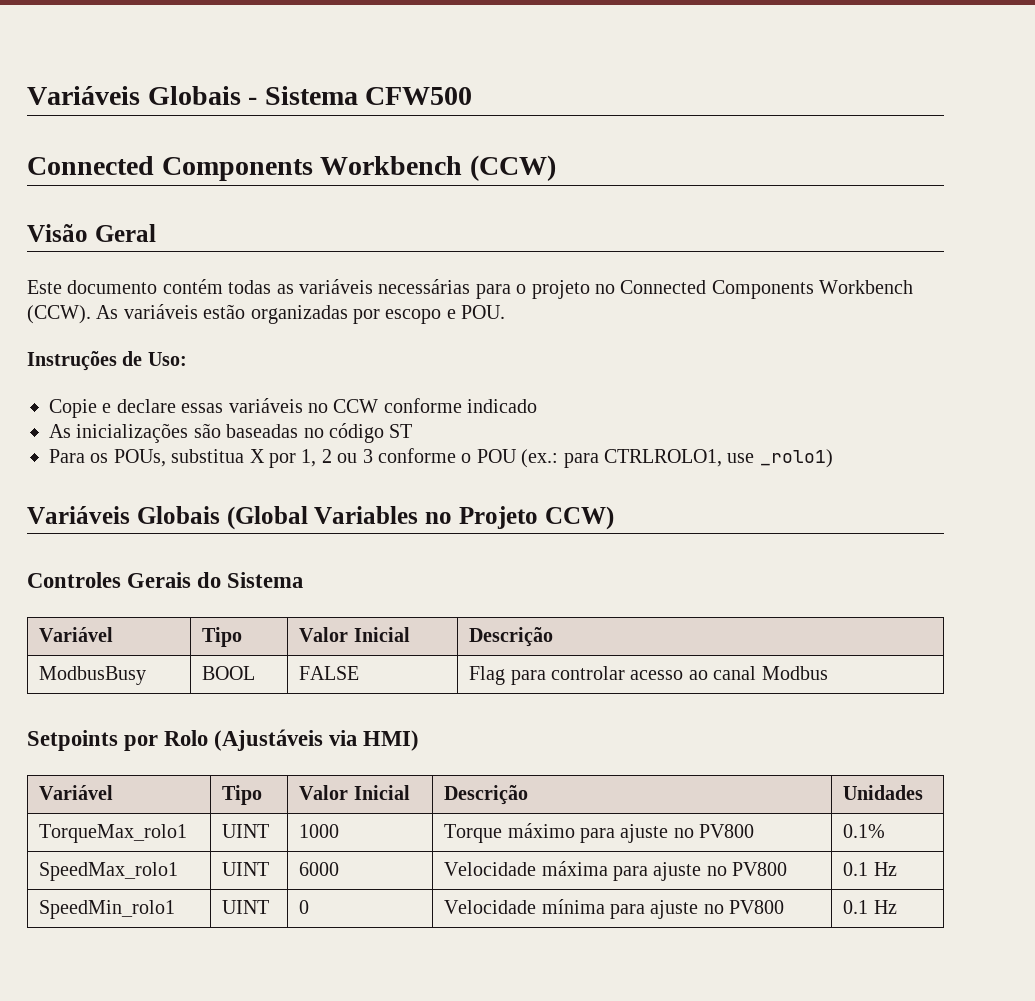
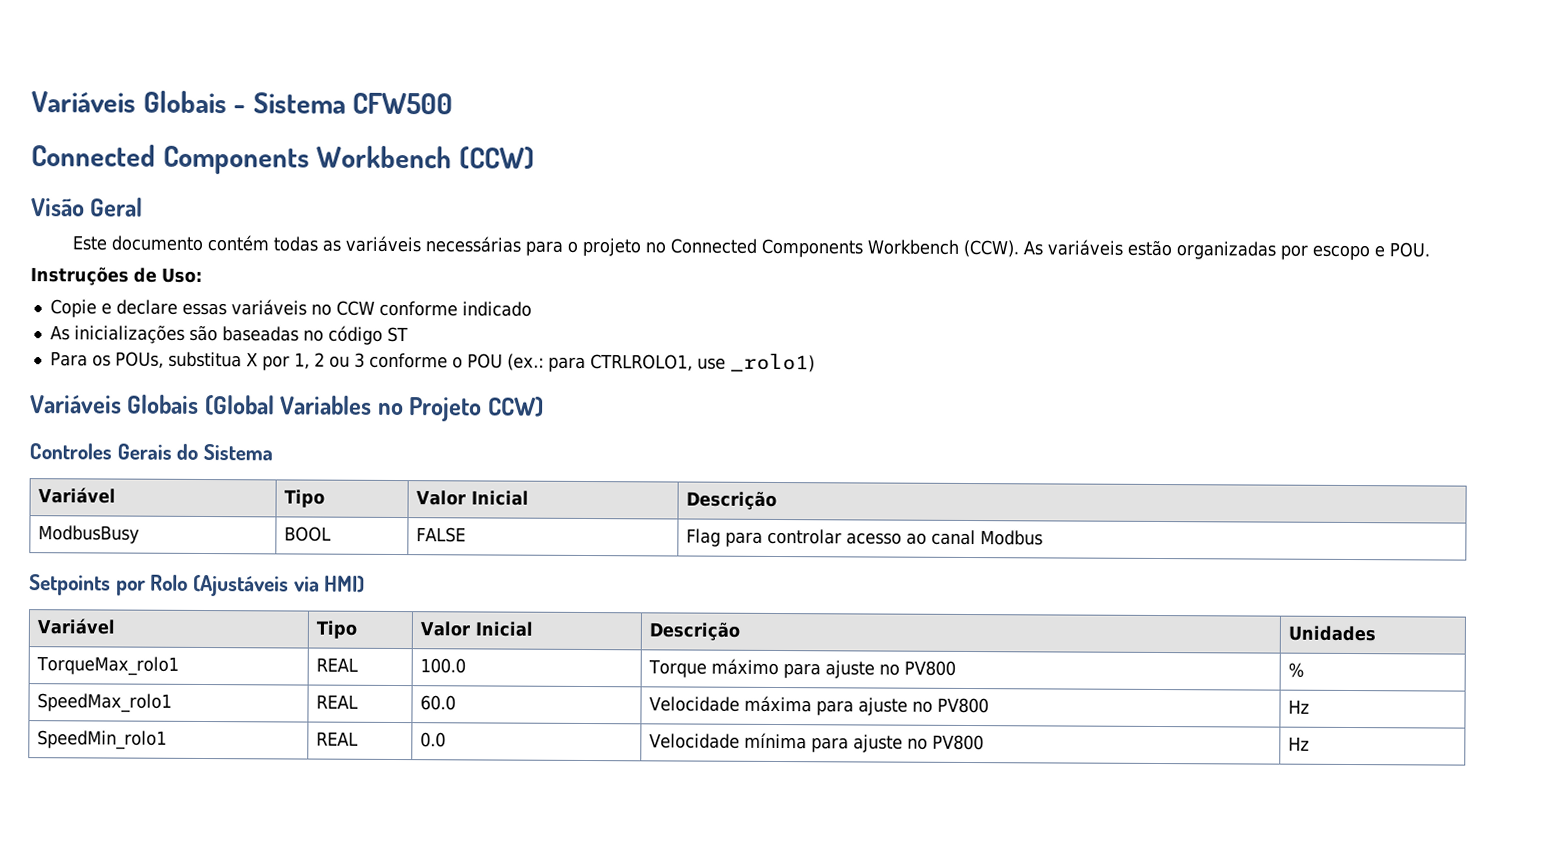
[222,824,270,838] [299,824,340,838] UINT | 1000 -> [315,657,358,672] [419,658,466,674] REAL | 100.0
[843,824,886,838] 0.1% -> [1287,662,1304,678] %
[222,862,270,876] [299,862,340,876] UINT | 6000 -> [315,694,358,709] [419,695,456,711] REAL | 60.0
[843,862,869,876] 0.1 -> (989, 705) none
[222,900,270,914] [299,900,310,914] UINT | 0 -> [315,731,358,746] [419,732,446,748] REAL | 0.0
[843,900,869,914] 0.1 -> (984, 742) none

